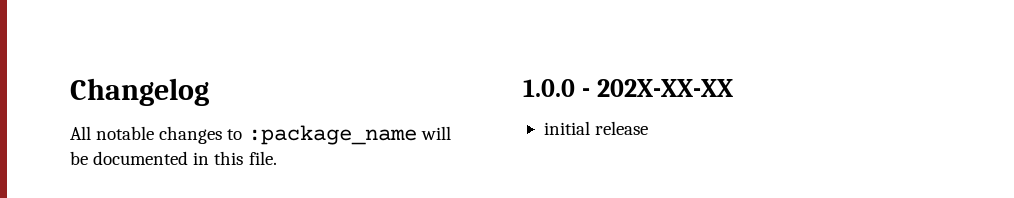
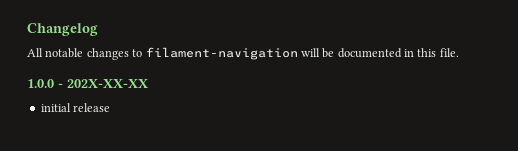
[247,125,417,145] :package_name -> [145,47,298,60] filament-navigation

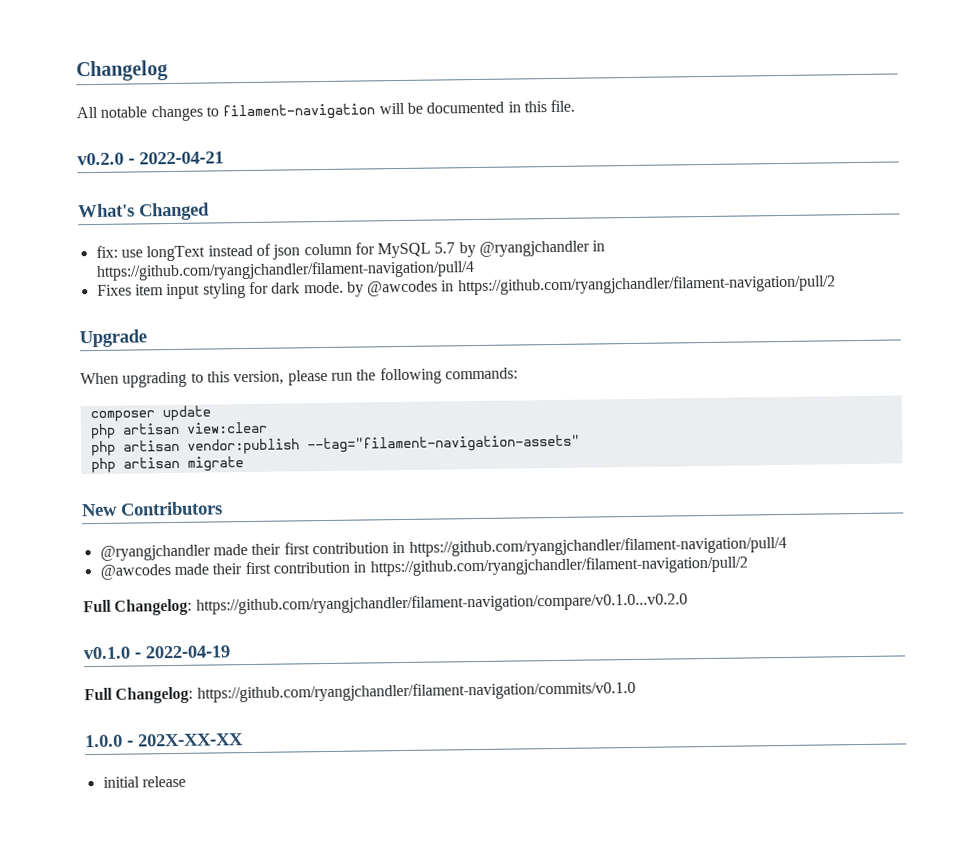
(459, 52) none -> [77,151,224,166] [78,202,210,221] [95,240,606,262] [95,260,475,281] [96,274,836,300] [79,329,147,348] [80,367,518,388] [89,405,211,423] [89,421,268,440] [90,434,580,457] [90,456,244,474] [81,501,223,517] [99,535,787,561] [99,555,748,580] [83,592,688,616] [83,645,230,660] [84,680,636,704] // v0.2.0 - 2022-04-21 // What's Changed // fix: use longText instead of json column for MySQL 5.7 by @ryangjchandler in https://github.com/ryangjchandler/filament-navigation/pull/4 // Fixes item input styling for dark mode. by @awcodes in https://github.com/ryangjchandler/filament-navigation/pull/2 // Upgrade // When upgrading to this version, please run the following commands: // composer update // php artisan view:clear // php artisan vendor:publish --tag="filament-navigation-assets" // php artisan migrate // New Contributors // @ryangjchandler made their first contribution in https://github.com/ryangjchandler/filament-navigation/pull/4 // @awcodes made their first contribution in https://github.com/ryangjchandler/filament-navigation/pull/2 // Full Changelog: https://github.com/ryangjchandler/filament-navigation/compare/v0.1.0...v0.2.0 // v0.1.0 - 2022-04-19 // Full Changelog: https://github.com/ryangjchandler/filament-navigation/commits/v0.1.0

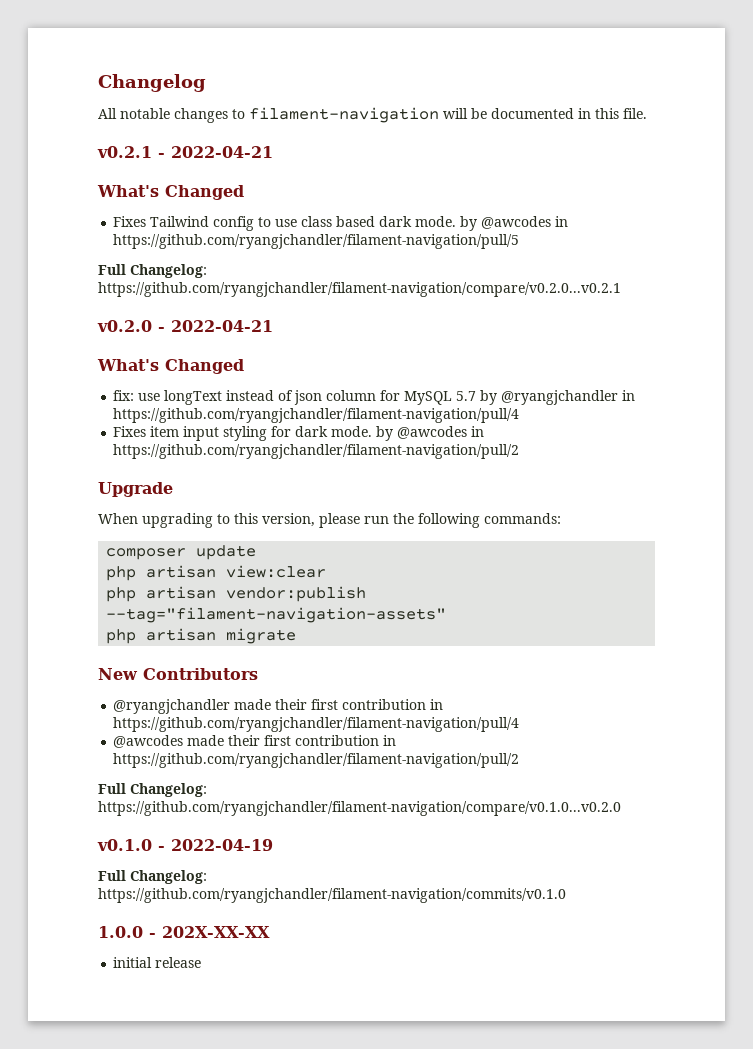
(576, 106) none -> [97,146,273,158] [97,185,244,200] [113,216,569,231] [113,234,520,249] [98,264,207,278] [98,282,621,297] // v0.2.1 - 2022-04-21 // What's Changed // Fixes Tailwind config to use class based dark mode. by @awcodes in https://github.com/ryangjchandler/filament-navigation/pull/5 // Full Changelog: https://github.com/ryangjchandler/filament-navigation/compare/v0.2.0...v0.2.1

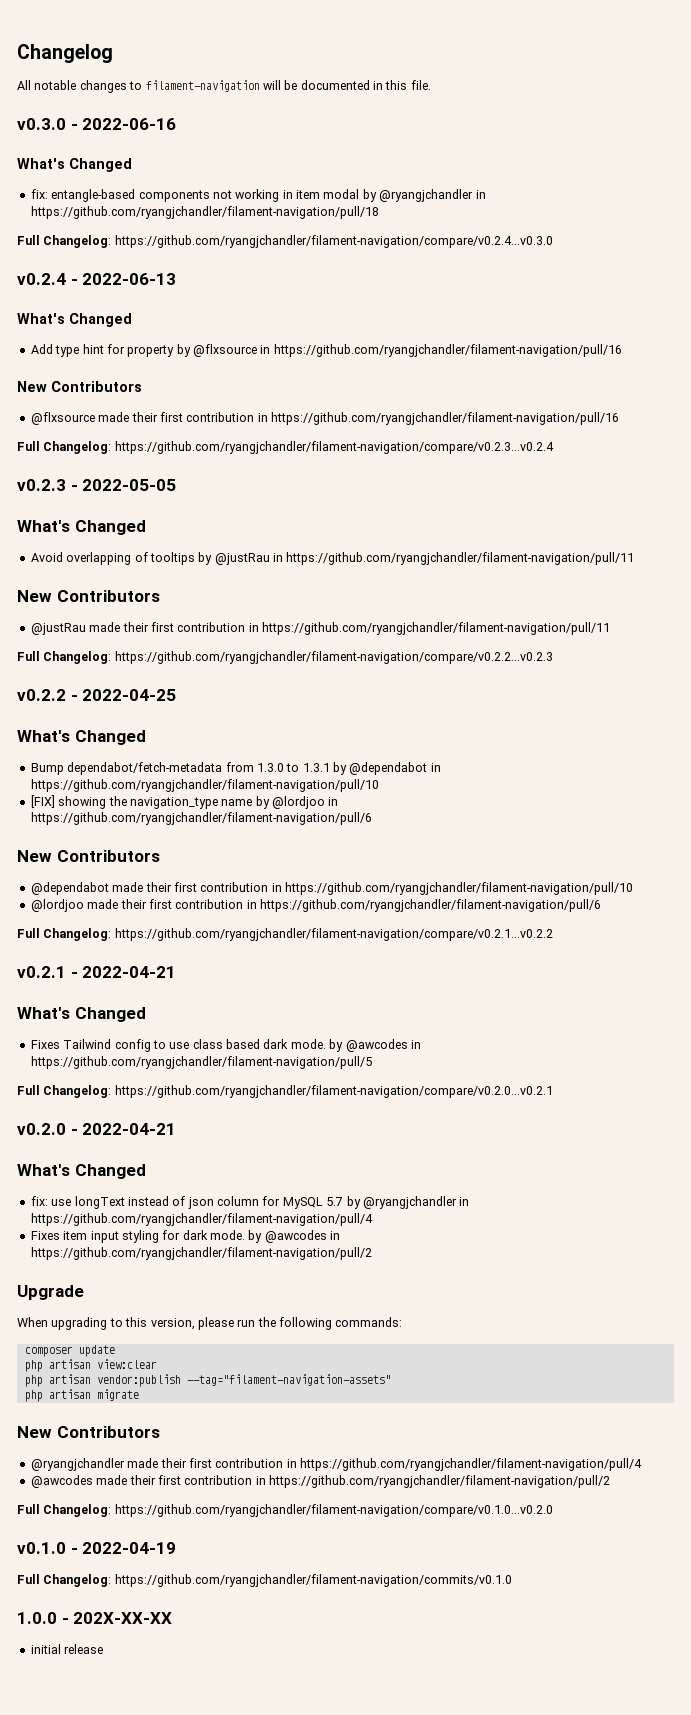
(647, 113) none -> [17,118,177,130] [17,158,132,172] [30,189,486,202] [30,206,379,219] [17,235,553,248] [17,273,177,285] [17,313,132,327] [30,344,622,357] [17,381,142,392] [30,412,619,425] [17,441,554,454] [17,479,177,491] [17,520,146,535] [30,552,635,565] [17,590,160,602] [30,622,610,635] [17,651,553,664] [17,689,177,701] [17,730,146,745] [30,762,441,775] [30,779,379,792] [30,795,339,809] [30,812,372,825] [17,850,160,862] [30,882,633,895] [30,899,601,912] [17,928,553,941] // v0.3.0 - 2022-06-16 // What's Changed // fix: entangle-based components not working in item modal by @ryangjchandler in https://github.com/ryangjchandler/filament-navigation/pull/18 // Full Changelog: https://github.com/ryangjchandler/filament-navigation/compare/v0.2.4...v0.3.0 // v0.2.4 - 2022-06-13 // What's Changed // Add type hint for property by @flxsource in https://github.com/ryangjchandler/filament-navigation/pull/16 // New Contributors // @flxsource made their first contribution in https://github.com/ryangjchandler/filament-navigation/pull/16 // Full Changelog: https://github.com/ryangjchandler/filament-navigation/compare/v0.2.3...v0.2.4 // v0.2.3 - 2022-05-05 // What's Changed // Avoid overlapping of tooltips by @justRau in https://github.com/ryangjchandler/filament-navigation/pull/11 // New Contributors // @justRau made their first contribution in https://github.com/ryangjchandler/filament-navigation/pull/11 // Full Changelog: https://github.com/ryangjchandler/filament-navigation/compare/v0.2.2...v0.2.3 // v0.2.2 - 2022-04-25 // What's Changed // Bump dependabot/fetch-metadata from 1.3.0 to 1.3.1 by @dependabot in https://github.com/ryangjchandler/filament-navigation/pull/10 // [FIX] showing the navigation_type name by @lordjoo in https://github.com/ryangjchandler/filament-navigation/pull/6 // New Contributors // @dependabot made their first contribution in https://github.com/ryangjchandler/filament-navigation/pull/10 // @lordjoo made their first contribution in https://github.com/ryangjchandler/filament-navigation/pull/6 // Full Changelog: https://github.com/ryangjchandler/filament-navigation/compare/v0.2.1...v0.2.2

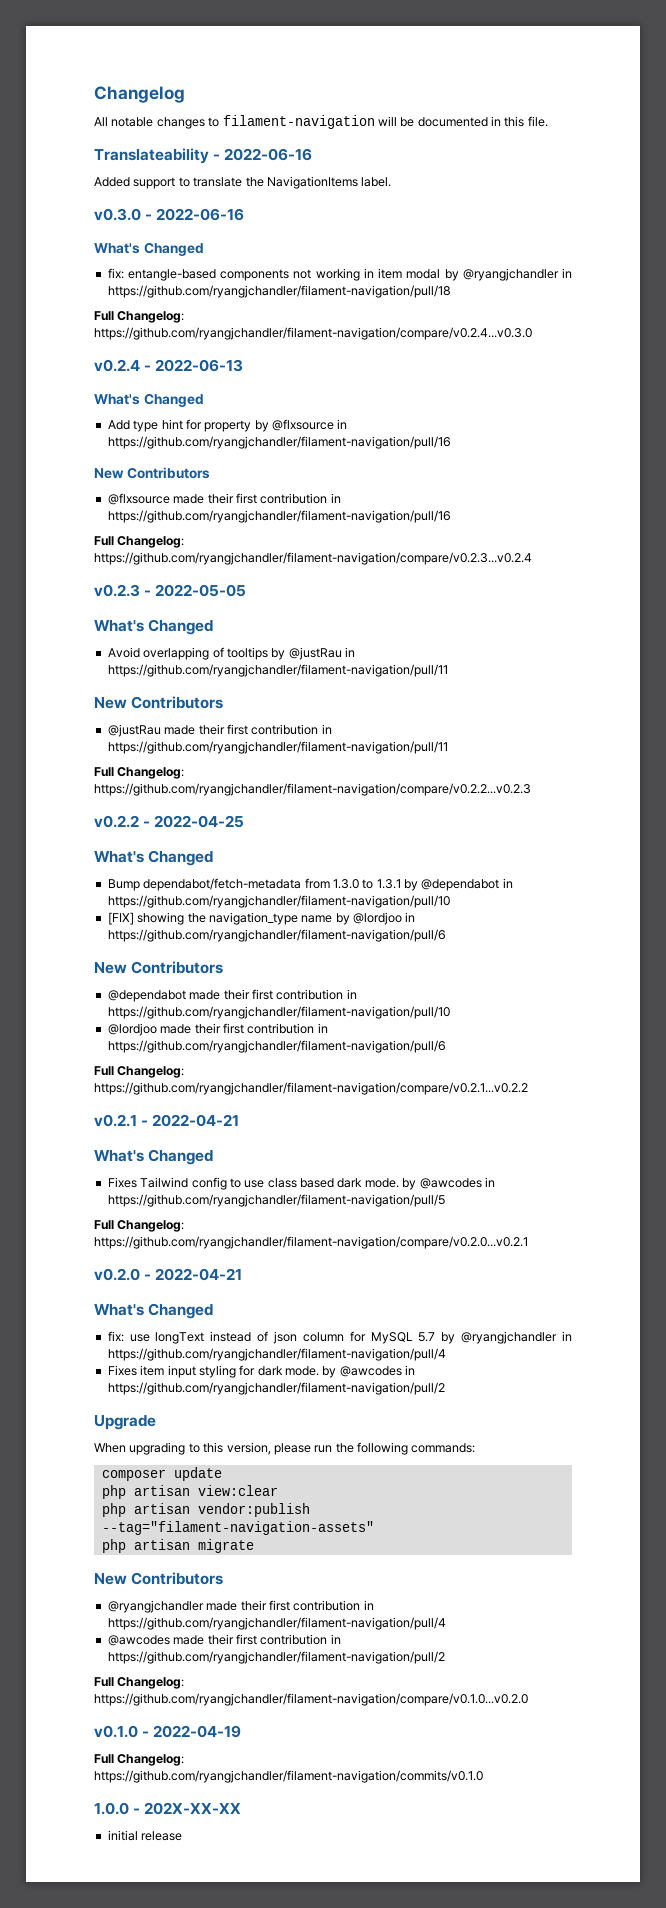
(431, 85) none -> [94,148,313,164] [94,176,392,189] // Translateability - 2022-06-16 // Added support to translate the NavigationItems label.

